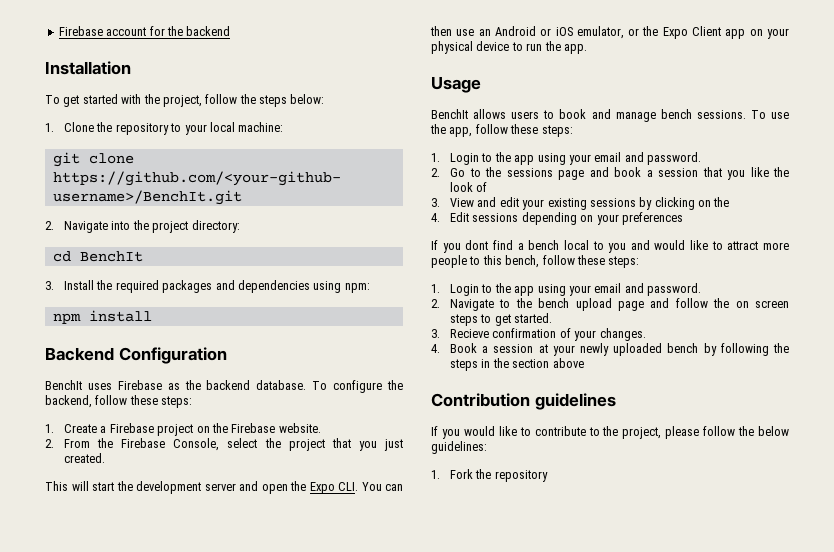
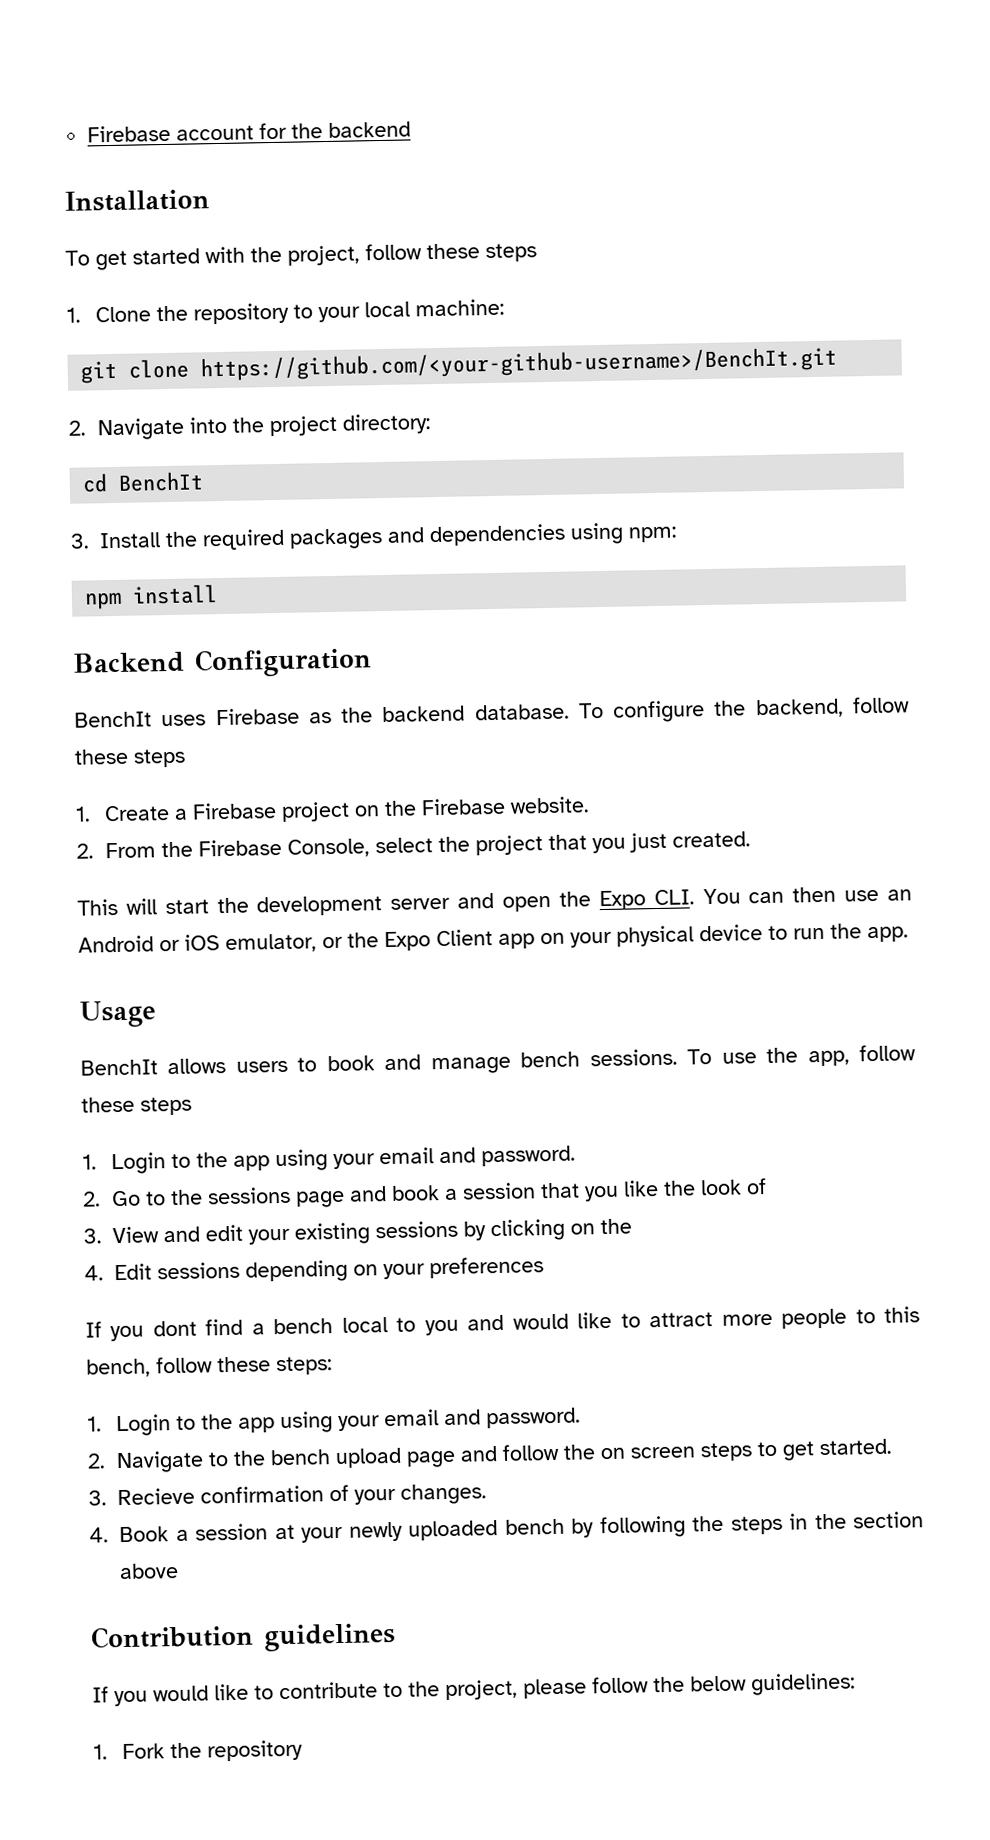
[239,94,325,107] the steps below: -> [426,243,537,263] these steps
[161,396,193,408] steps: -> [133,748,186,768] steps
[541,125,573,137] steps: -> [140,1096,192,1116] steps

